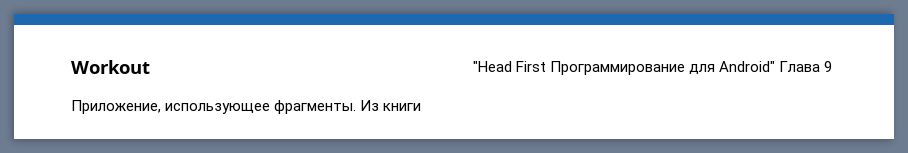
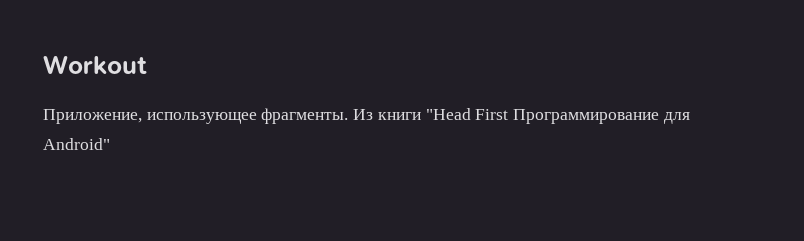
[779,61,833,72] Глава 9 -> (110, 144) none

